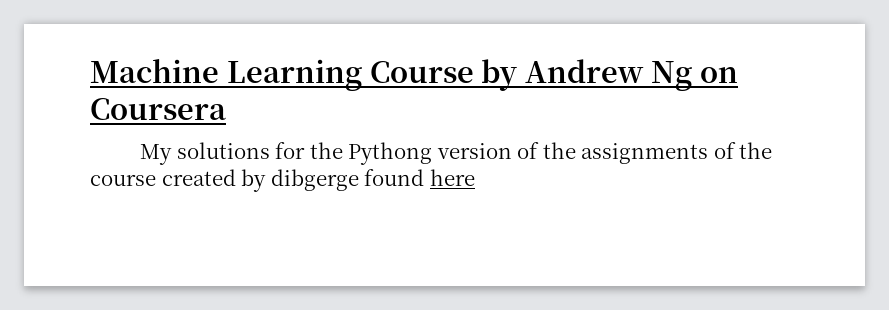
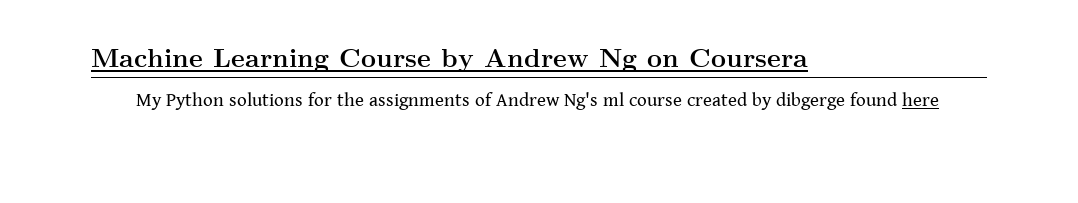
(173, 154) none -> [166,92,225,110] Python
[348,142,773,165] Pythong version of the assignments of the -> [369,92,625,110] assignments of Andrew Ng's ml

